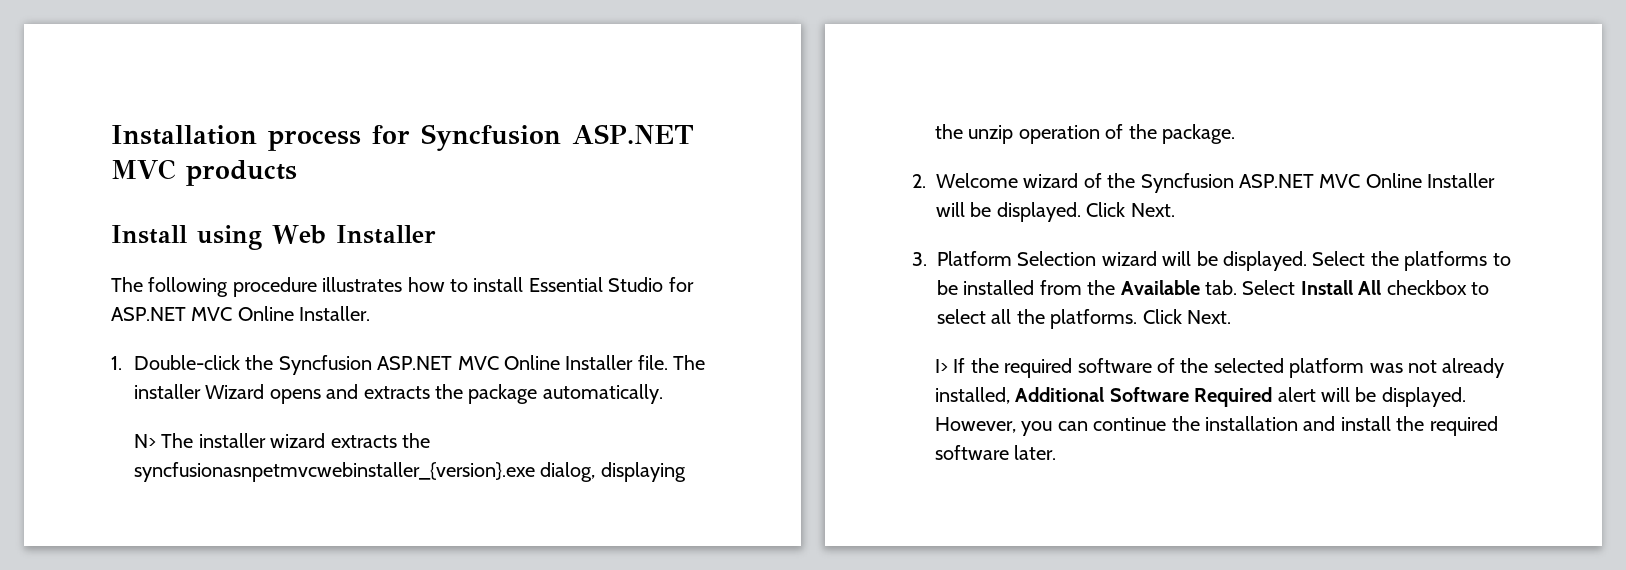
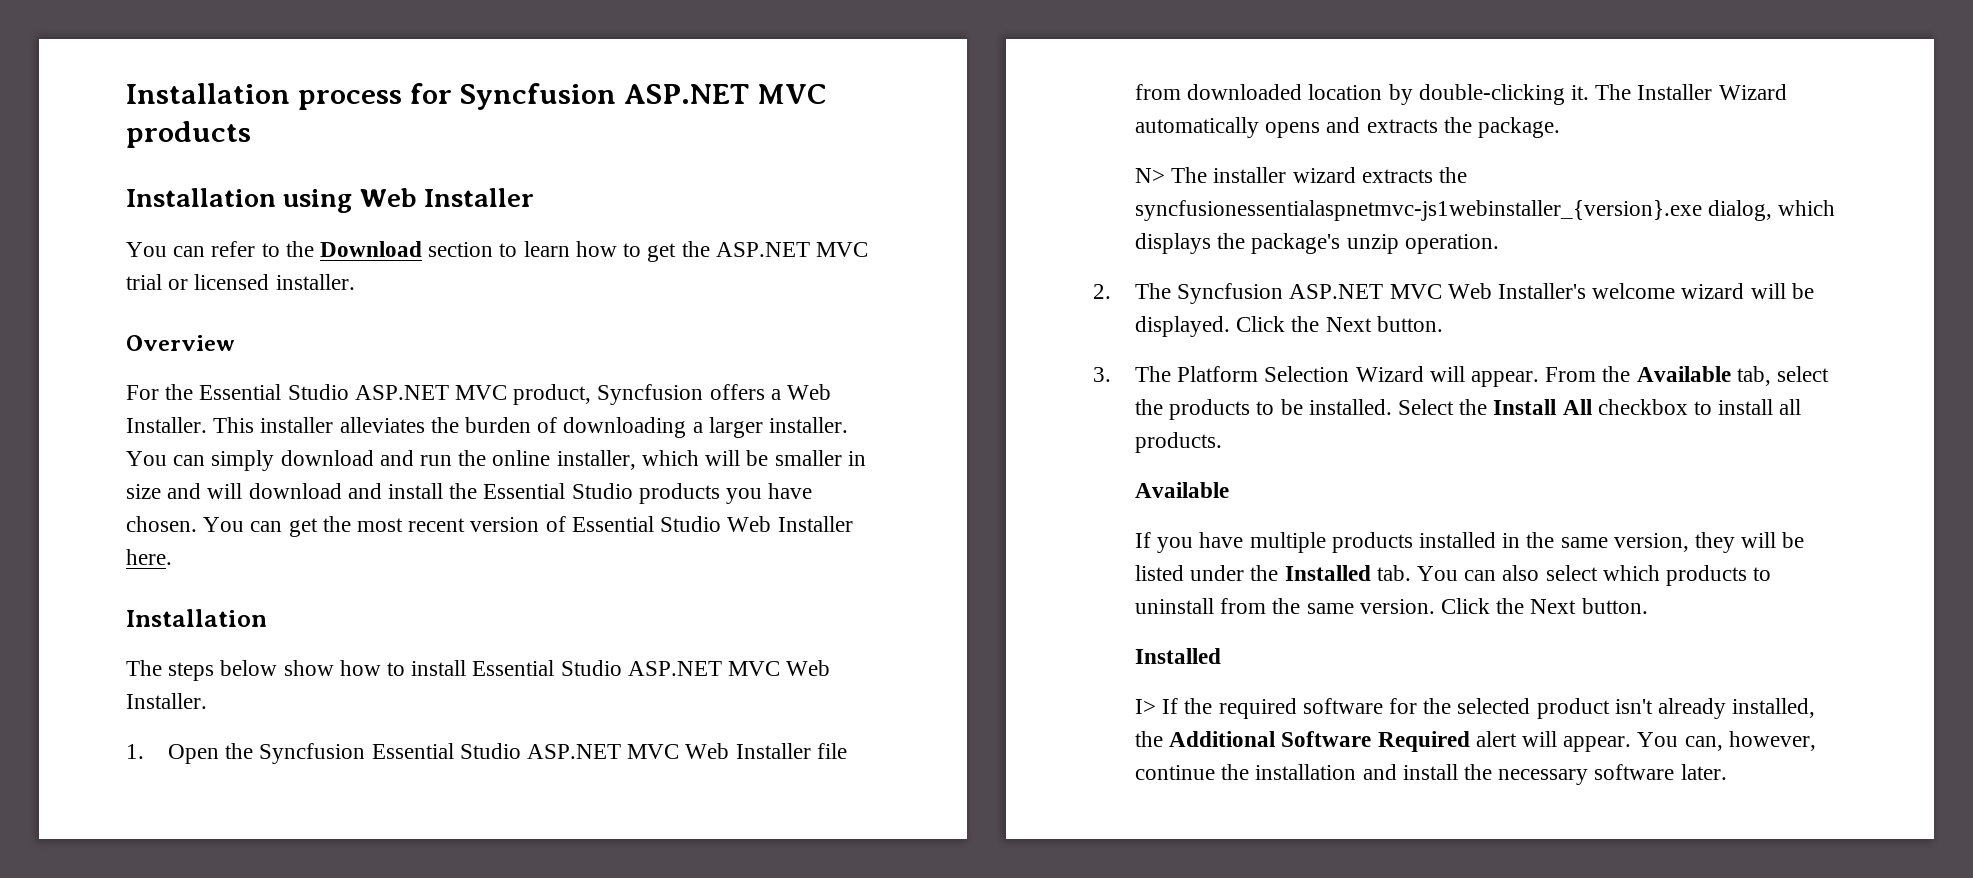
[111,225,187,244] Install -> [126,188,276,207] Installation
[111,277,403,297] The following procedure illustrates -> [126,241,868,262] [126,274,355,290] [126,335,235,351] [126,384,832,405] [126,417,849,438] [126,450,866,471] [126,483,813,504] [126,516,853,537] [126,549,172,565] [126,609,267,627] [126,660,334,681] You can refer to the Download section to learn how to get the ASP.NET MVC trial or licensed installer. // Overview // For the Essential Studio ASP.NET MVC product, Syncfusion offers a Web Installer. This installer alleviates the burden of downloading a larger installer. You can simply download and run the online installer, which will be smaller in size and will download and install the Essential Studio products you have chosen. You can get the most recent version of Essential Studio Web Installer here. // Installation // The steps below show
[668,277,694,292] [111,306,294,321] for ASP.NET MVC Online -> [627,660,831,676] ASP.NET MVC Web
[133,355,706,375] [133,384,265,399] Double-click the Syncfusion ASP.NET MVC Online Installer file. The installer Wizard -> [167,743,847,764] [1134,84,1787,105] [1134,117,1259,138] Open the Syncfusion Essential Studio ASP.NET MVC Web Installer file from downloaded location by double-clicking it. The Installer Wizard automatically
[468,384,663,404] package automatically. -> [1477,117,1560,138] package.
[133,462,686,482] [934,124,1235,144] [912,173,1496,193] syncfusionasnpetmvcwebinstaller_{version}.exe dialog, displaying the unzip operation of the package. // 2. Welcome wizard of the Syncfusion ASP.NET MVC Online Installer -> [1134,200,1836,221] [1134,233,1499,254] [1093,283,1745,304] syncfusionessentialaspnetmvc-js1webinstaller_{version}.exe dialog, which displays the package's unzip operation. // 2. The Syncfusion ASP.NET MVC Web Installer's welcome wizard
[1130,203,1175,217] Next. -> [1291,316,1443,332] the Next button.
(927, 259) none -> [1134,366,1171,382] The
[1101,251,1511,271] [937,280,1489,295] [937,309,1231,329] wizard will be displayed. Select the platforms to be installed from the Available tab. Select Install All checkbox to select all the platforms. Click Next. -> [1355,366,1829,387] [1134,399,1802,420] [1134,432,1222,453] [1134,482,1229,498] [1134,532,1805,553] [1134,565,1772,586] [1134,598,1648,614] [1134,648,1221,664] Wizard will appear. From the Available tab, select the products to be installed. Select the Install All checkbox to install all products. // Available // If you have multiple products installed in the same version, they will be listed under the Installed tab. You can also select which products to uninstall from the same version. Click the Next button. // Installed
[1156,358,1175,373] of -> [1388,698,1417,714] for
[1289,358,1437,378] platform was not -> [1536,698,1653,719] product isn't
(1010, 395) none -> [1134,731,1163,747] the
[1355,387,1466,407] [934,417,1088,436] be displayed. However, you can -> [1563,731,1816,752] appear. You can, however,
[1429,416,1498,436] required -> [1498,769,1589,785] necessary

